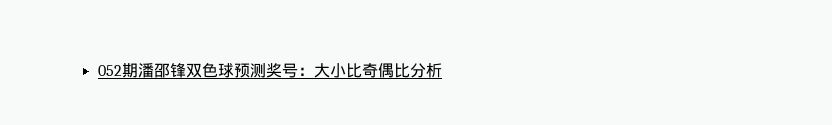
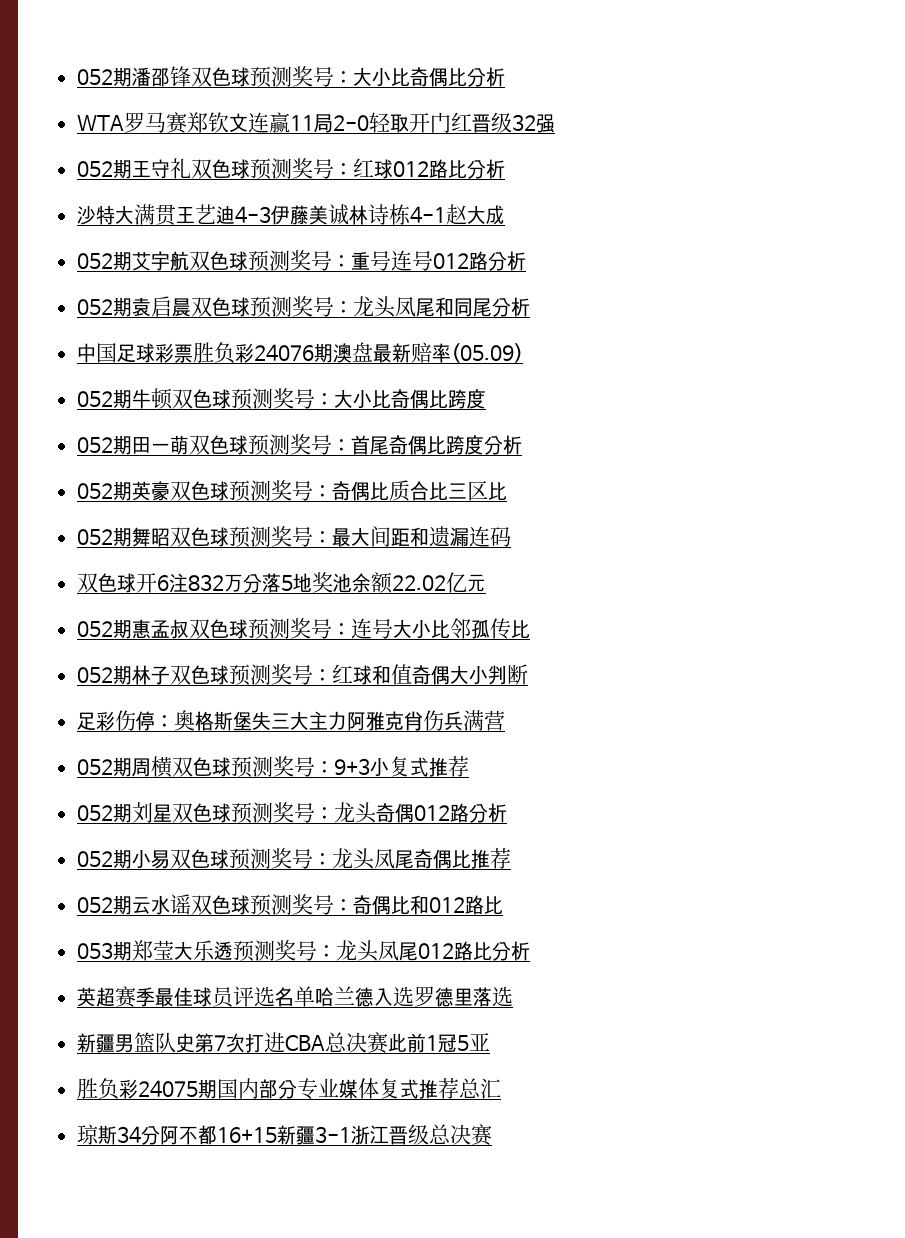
(442, 70) none -> [77,112,556,134] [77,158,506,180] [77,204,506,226] [77,250,527,272] [77,296,531,318] [77,342,524,364] [77,388,487,410] [77,434,523,456] [77,480,508,502] [77,526,512,548] [77,572,487,594] [77,618,531,640] [77,664,529,686] [77,710,506,731] [77,756,470,778] [77,802,508,824] [77,848,512,870] [77,894,504,916] [77,940,531,962] [77,986,514,1008] [77,1032,491,1054] [77,1078,502,1100] [77,1124,493,1146] // WTA罗马赛郑钦文连赢11局2-0轻取开门红晋级32强 // 052期王守礼双色球预测奖号：红球012路比分析 // 沙特大满贯王艺迪4-3伊藤美诚林诗栋4-1赵大成 // 052期艾宇航双色球预测奖号：重号连号012路分析 // 052期袁启晨双色球预测奖号：龙头凤尾和同尾分析 // 中国足球彩票胜负彩24076期澳盘最新赔率(05.09) // 052期牛顿双色球预测奖号：大小比奇偶比跨度 // 052期田一萌双色球预测奖号：首尾奇偶比跨度分析 // 052期英豪双色球预测奖号：奇偶比质合比三区比 // 052期舞昭双色球预测奖号：最大间距和遗漏连码 // 双色球开6注832万分落5地奖池余额22.02亿元 // 052期惠孟叔双色球预测奖号：连号大小比邻孤传比 // 052期林子双色球预测奖号：红球和值奇偶大小判断 // 足彩伤停：奥格斯堡失三大主力阿雅克肖伤兵满营 // 052期周横双色球预测奖号：9+3小复式推荐 // 052期刘星双色球预测奖号：龙头奇偶012路分析 // 052期小易双色球预测奖号：龙头凤尾奇偶比推荐 // 052期云水谣双色球预测奖号：奇偶比和012路比 // 053期郑莹大乐透预测奖号：龙头凤尾012路比分析 // 英超赛季最佳球员评选名单哈兰德入选罗德里落选 // 新疆男篮队史第7次打进CBA总决赛此前1冠5亚 // 胜负彩24075期国内部分专业媒体复式推荐总汇 // 琼斯34分阿不都16+15新疆3-1浙江晋级总决赛

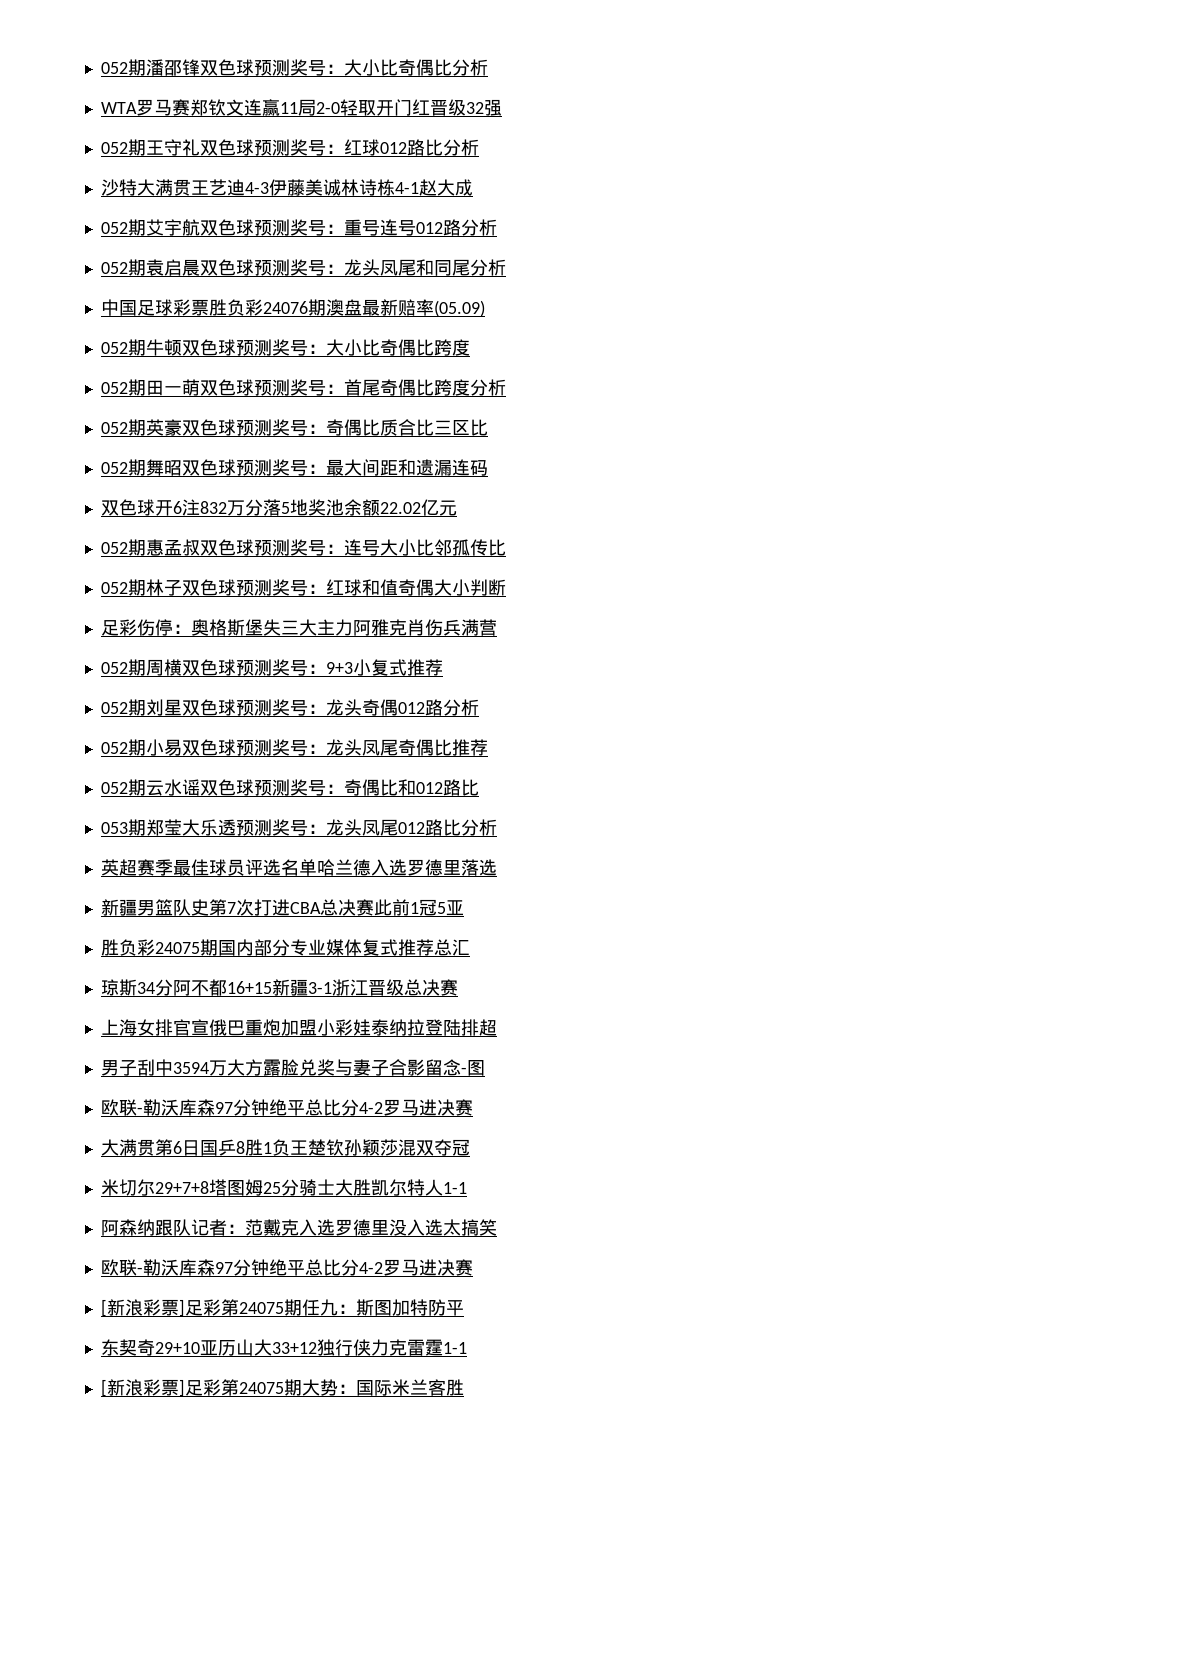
(493, 1135) none -> [100,1019,497,1036] [100,1059,485,1076] [100,1099,473,1116] [100,1139,470,1156] [100,1179,467,1196] [100,1219,497,1236] [100,1259,473,1276] [100,1299,464,1317] [100,1339,467,1356] [100,1379,464,1397] // 上海女排官宣俄巴重炮加盟小彩娃泰纳拉登陆排超 // 男子刮中3594万大方露脸兑奖与妻子合影留念-图 // 欧联-勒沃库森97分钟绝平总比分4-2罗马进决赛 // 大满贯第6日国乒8胜1负王楚钦孙颖莎混双夺冠 // 米切尔29+7+8塔图姆25分骑士大胜凯尔特人1-1 // 阿森纳跟队记者：范戴克入选罗德里没入选太搞笑 // 欧联-勒沃库森97分钟绝平总比分4-2罗马进决赛 // [新浪彩票]足彩第24075期任九：斯图加特防平 // 东契奇29+10亚历山大33+12独行侠力克雷霆1-1 // [新浪彩票]足彩第24075期大势：国际米兰客胜

